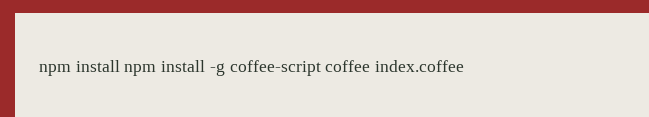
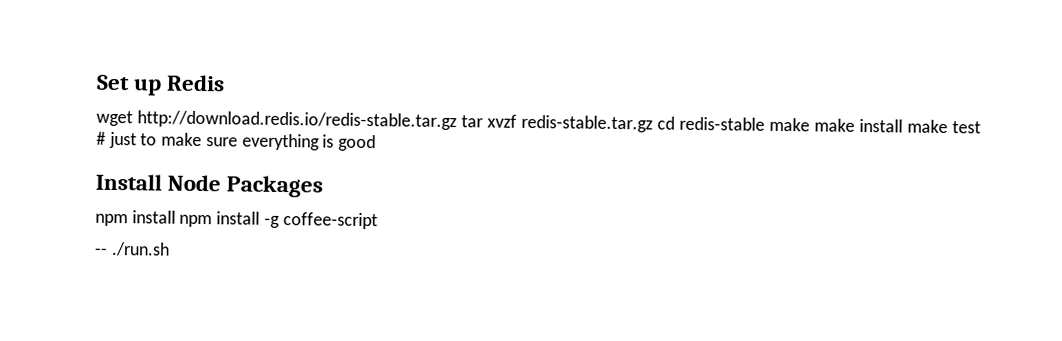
(39, 70) none -> [96,74,226,96] [96,110,981,134] [96,131,377,152] [95,173,324,198] Set up Redis // wget http://download.redis.io/redis-stable.tar.gz tar xvzf redis-stable.tar.gz cd redis-stable make make install make test # just to make sure everything is good // Install Node Packages //
[325,60,465,72] coffee index.coffee -> [94,241,170,257] // -- ./run.sh

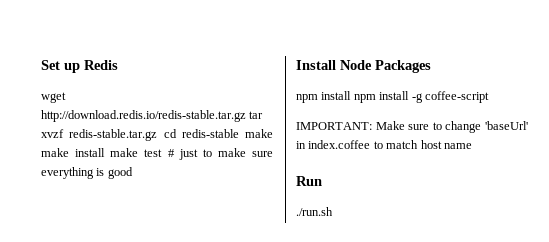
[94,247,108,255] -- -> [296,121,528,133] [296,140,472,149] [296,176,322,186] IMPORTANT: Make sure to change 'baseUrl' in index.coffee to match host name // Run //

